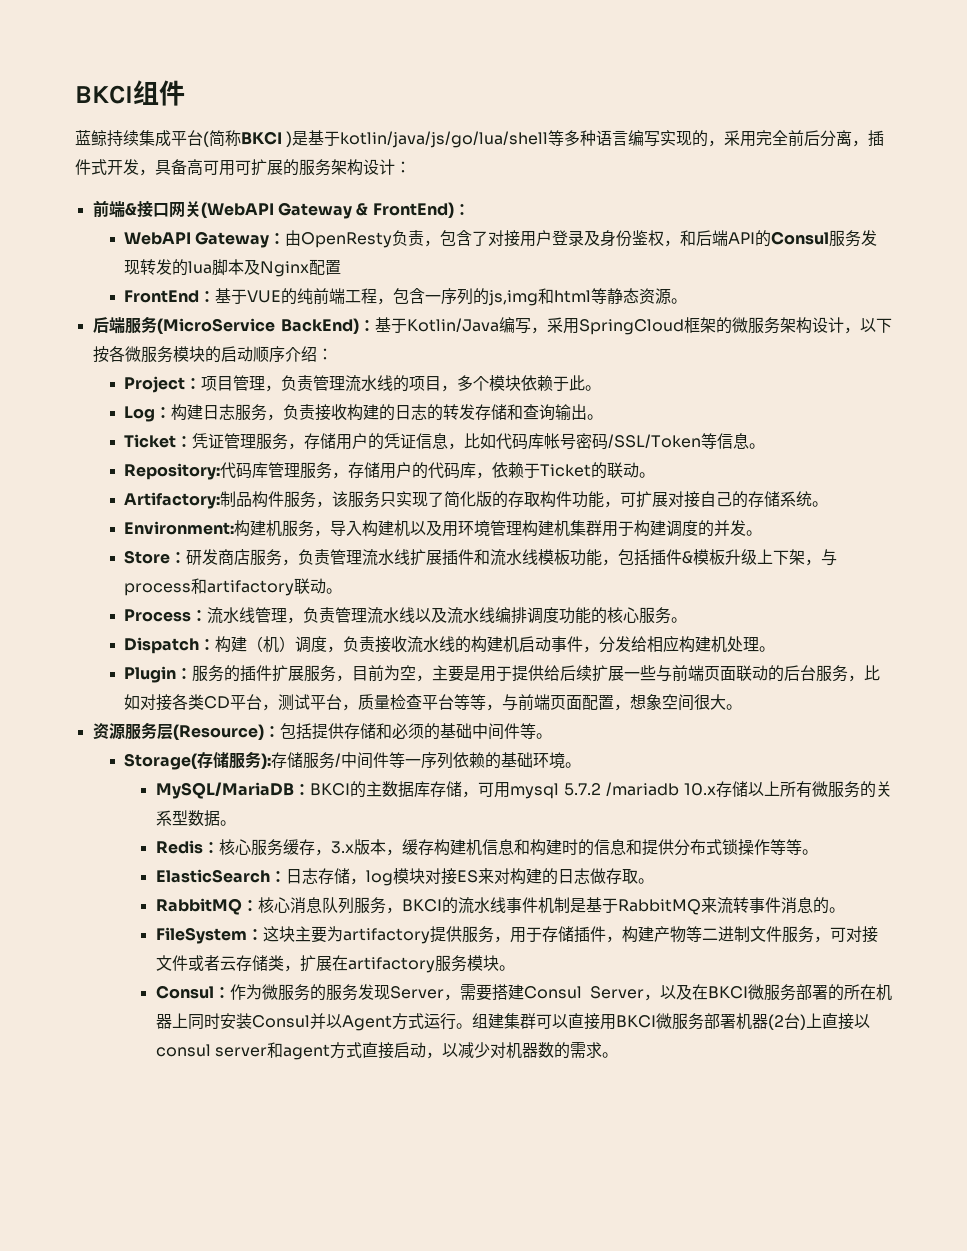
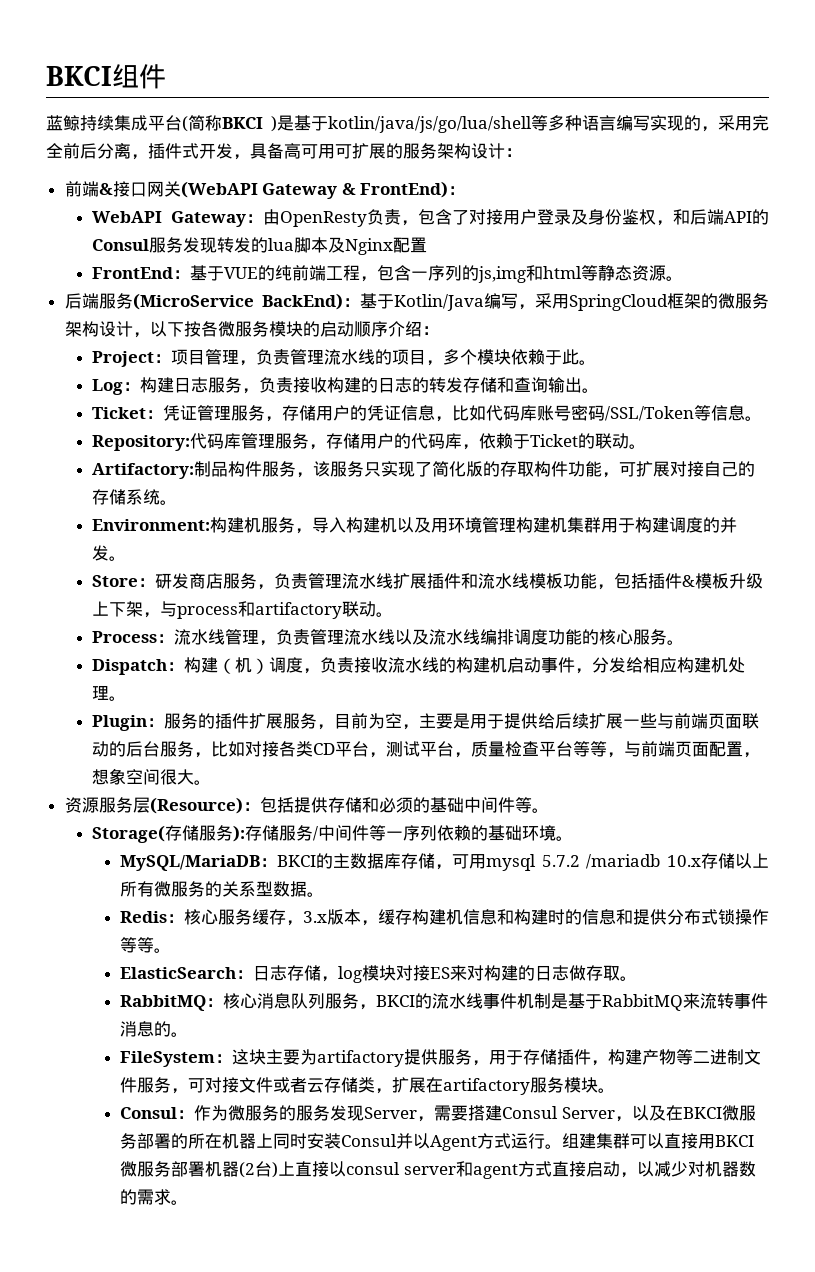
[544,433,561,449] 帐 -> [537,405,555,421] 账

